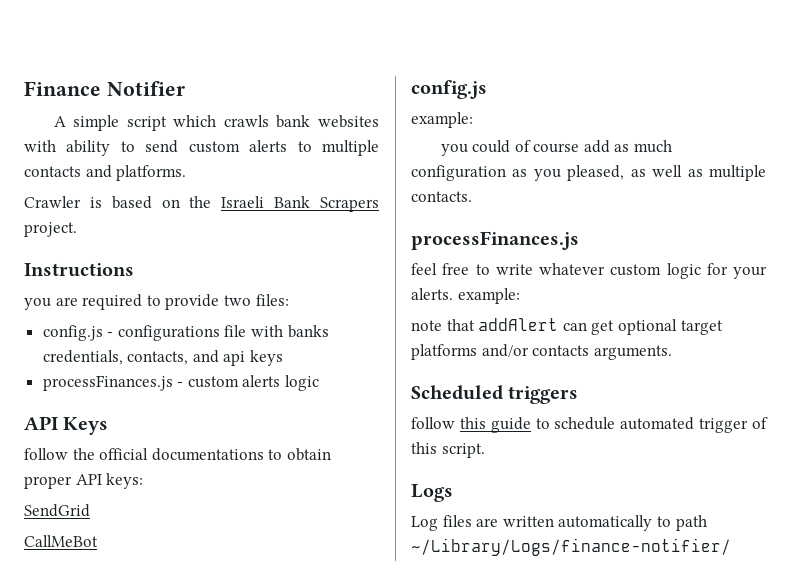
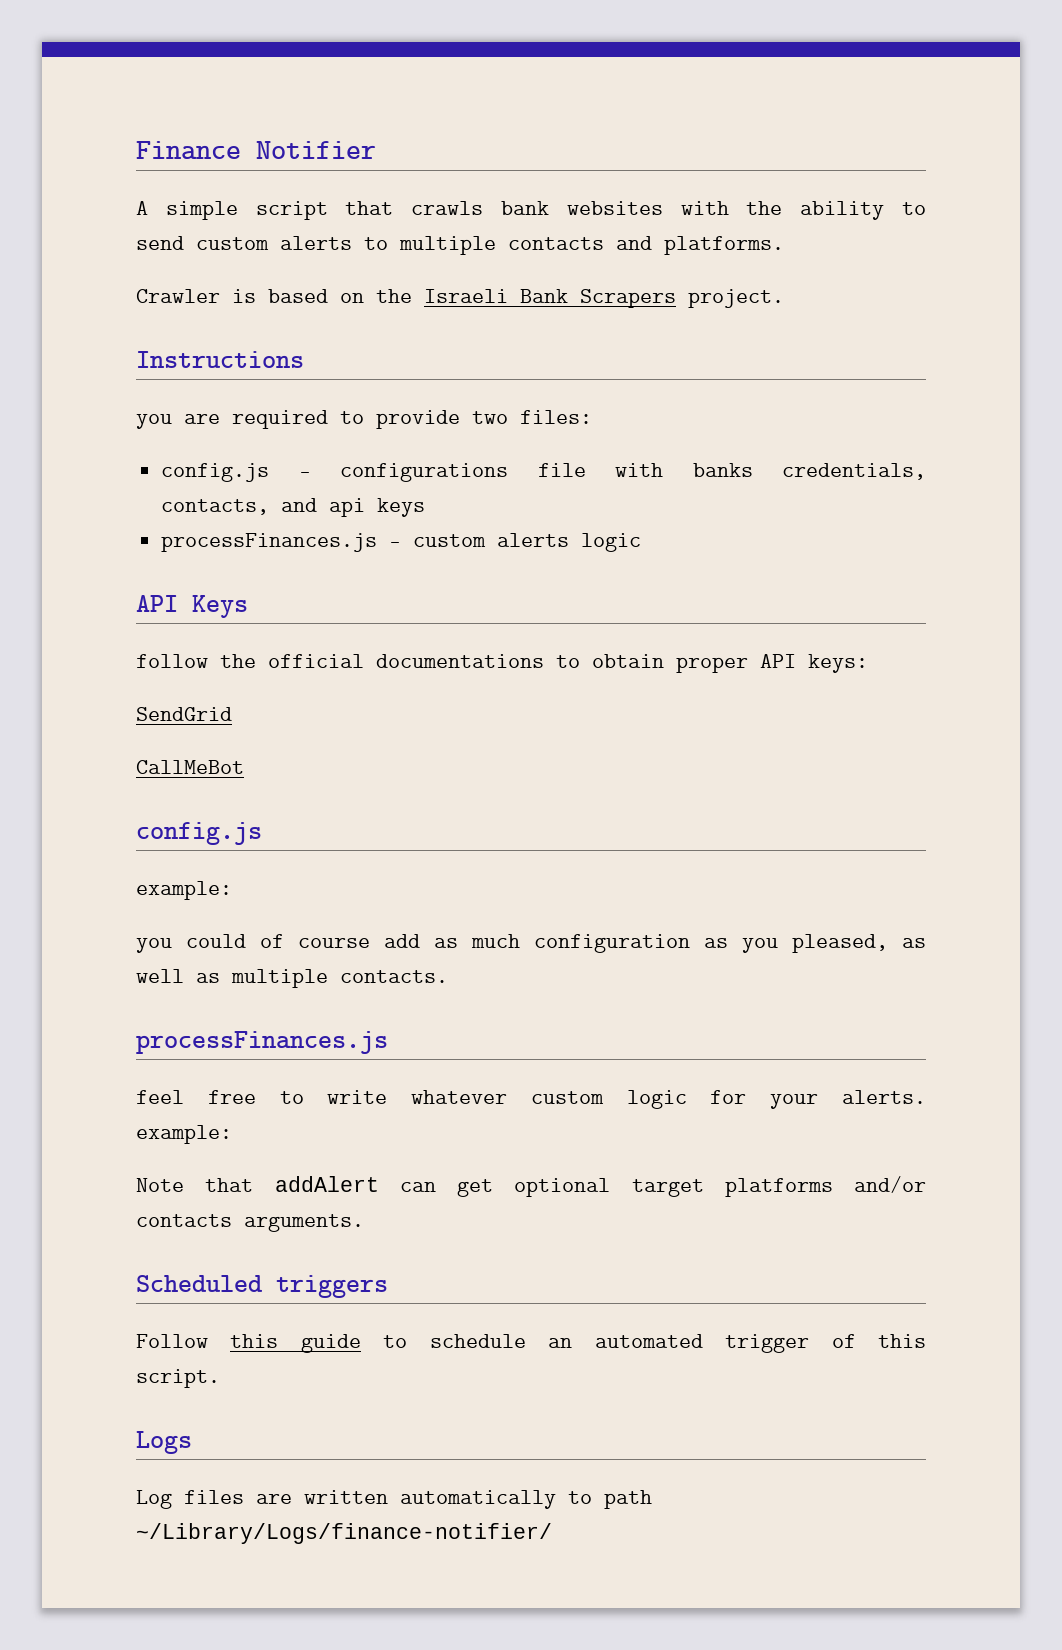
[173,115,217,127] which -> [345,201,394,215] that
(56, 146) none -> [746,201,783,215] the
[411,320,442,331] note -> [136,1178,184,1192] Note
[411,417,455,429] follow -> [136,1334,208,1348] Follow
(616, 423) none -> [548,1338,573,1348] an

